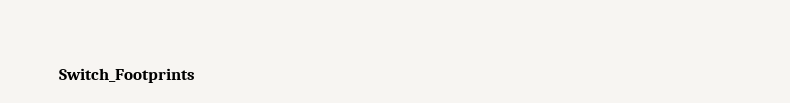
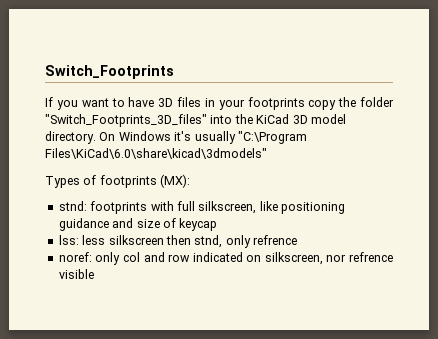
(195, 75) none -> [45,97,394,110] [45,114,346,127] [45,131,307,144] [45,148,267,159] [45,174,191,188] [58,201,345,214] [58,218,218,231] [58,235,297,248] [58,252,393,265] [58,269,94,279] // If you want to have 3D files in your footprints copy the folder "Switch_Footprints_3D_files" into the KiCad 3D model directory. On Windows it's usually "C:\Program Files\KiCad\6.0\share\kicad\3dmodels" // Types of footprints (MX): // stnd: footprints with full silkscreen, like positioning guidance and size of keycap // lss: less silkscreen then stnd, only refrence // noref: only col and row indicated on silkscreen, nor refrence visible

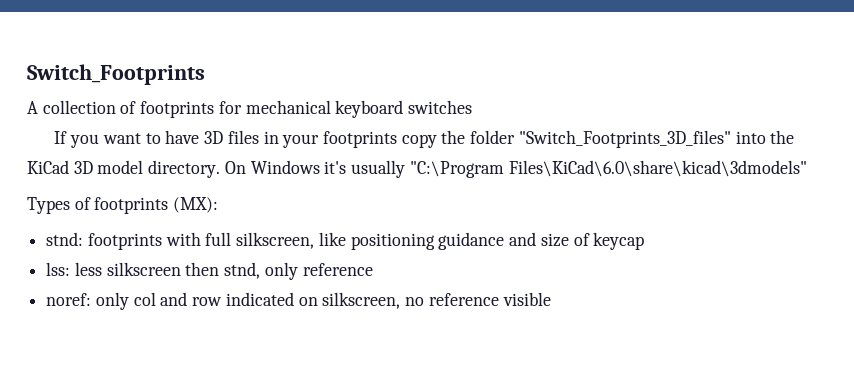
(174, 72) none -> [27,100,473,118] // A collection of footprints for mechanical keyboard switches
[253,235,297,245] refrence -> [302,263,373,276] reference
[326,252,393,262] nor refrence -> [405,293,499,306] no reference

